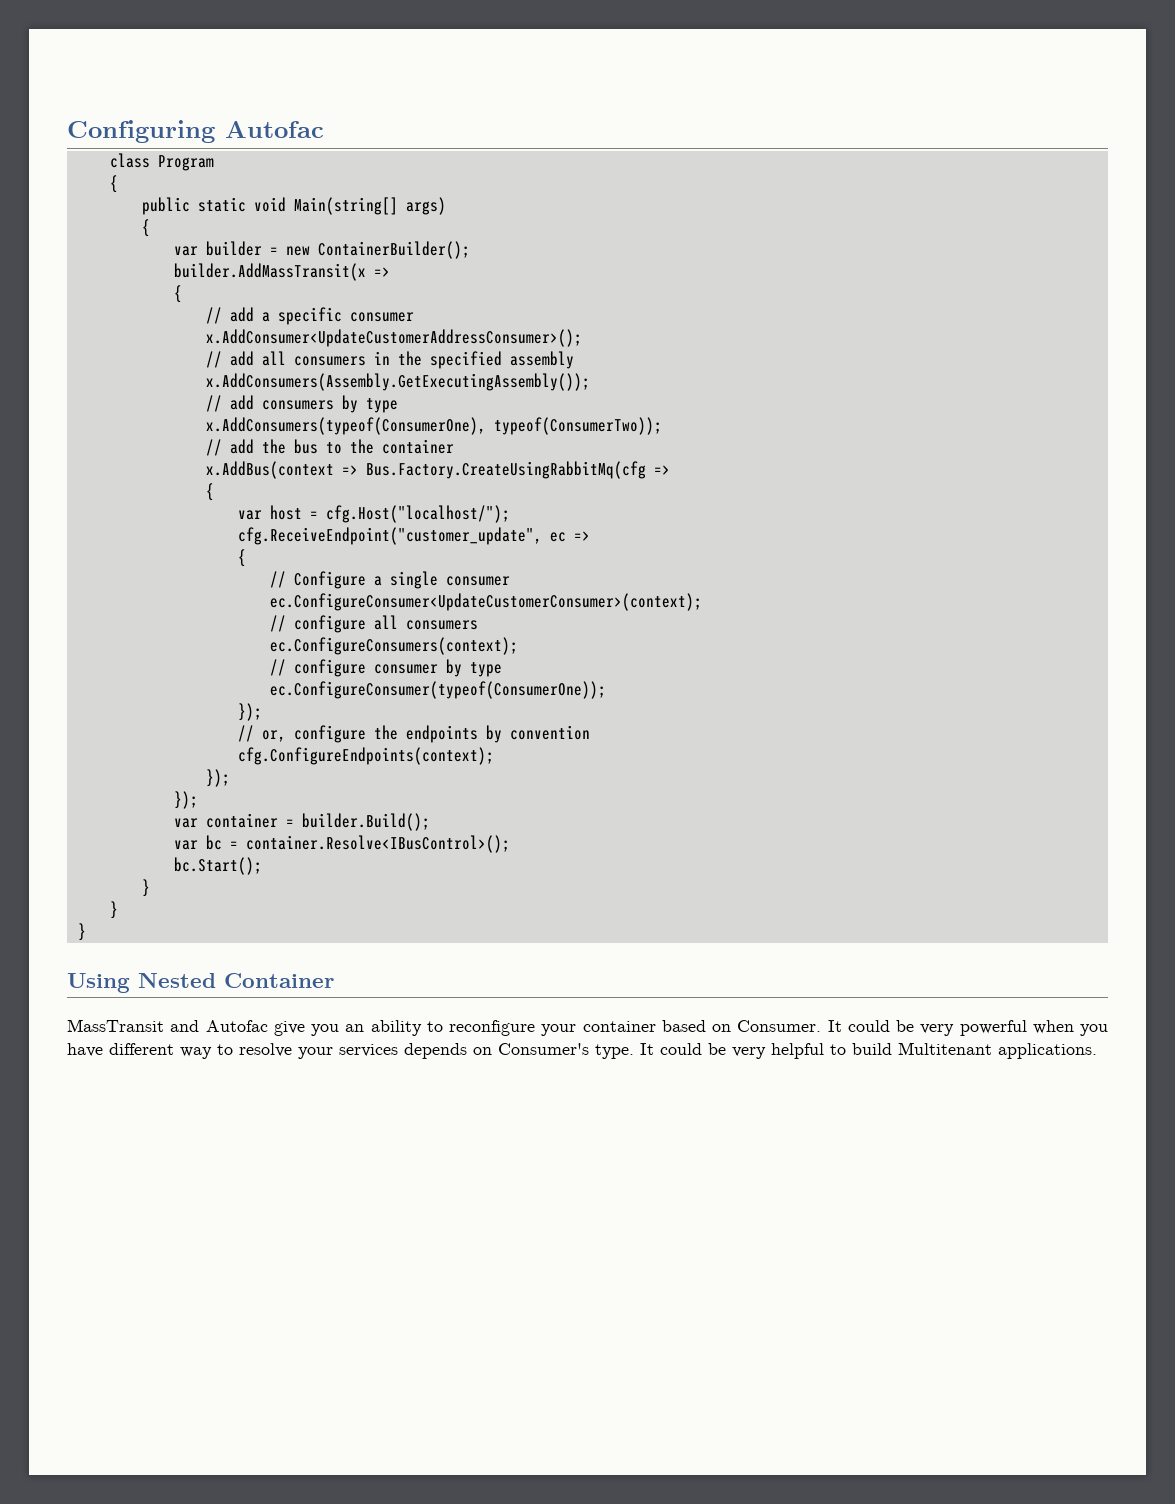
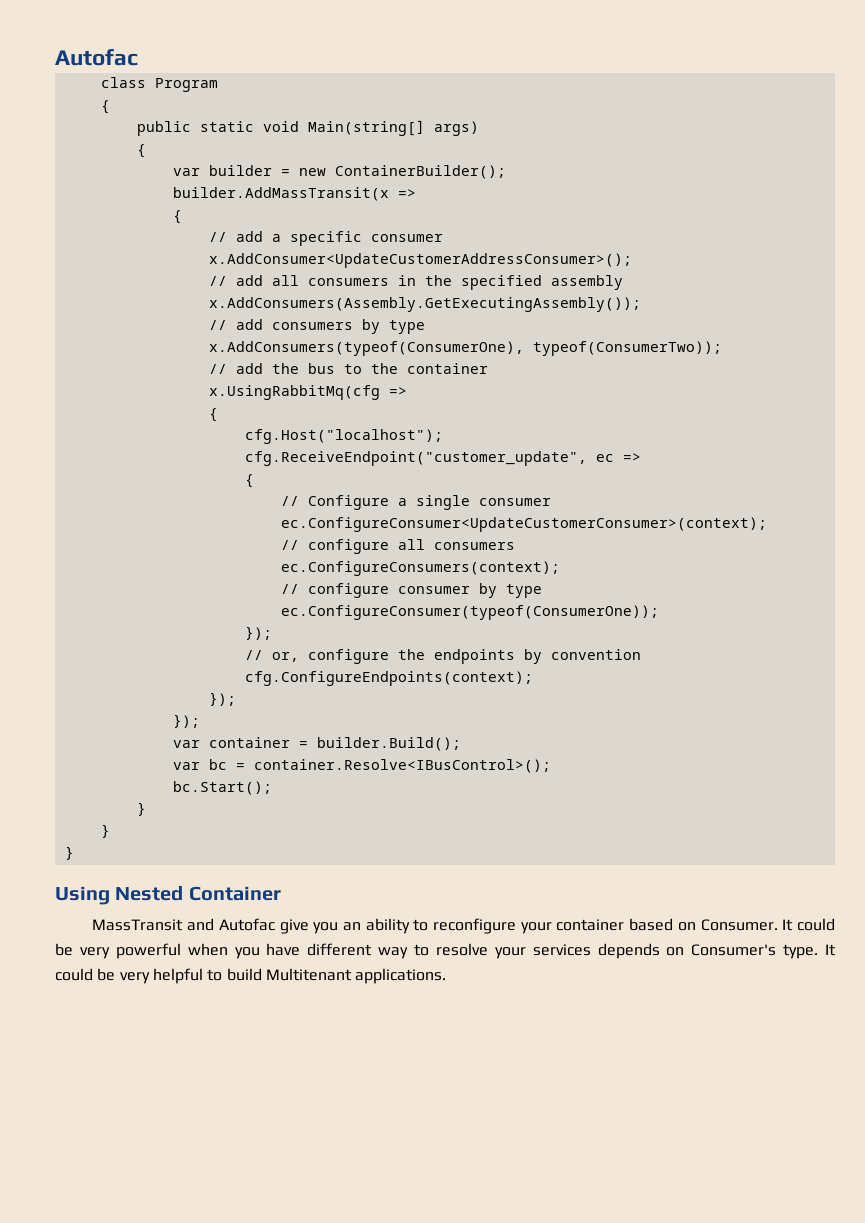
[67,120,215,143] Configuring -> (55, 57) none
[205,461,670,479] [205,483,214,501] [237,505,510,523] x.AddBus(context => Bus.Factory.CreateUsingRabbitMq(cfg => // { // var host = cfg.Host("localhost/"); -> [208,385,407,400] [208,408,218,422] [244,429,443,444] x.UsingRabbitMq(cfg => // { // cfg.Host("localhost");

